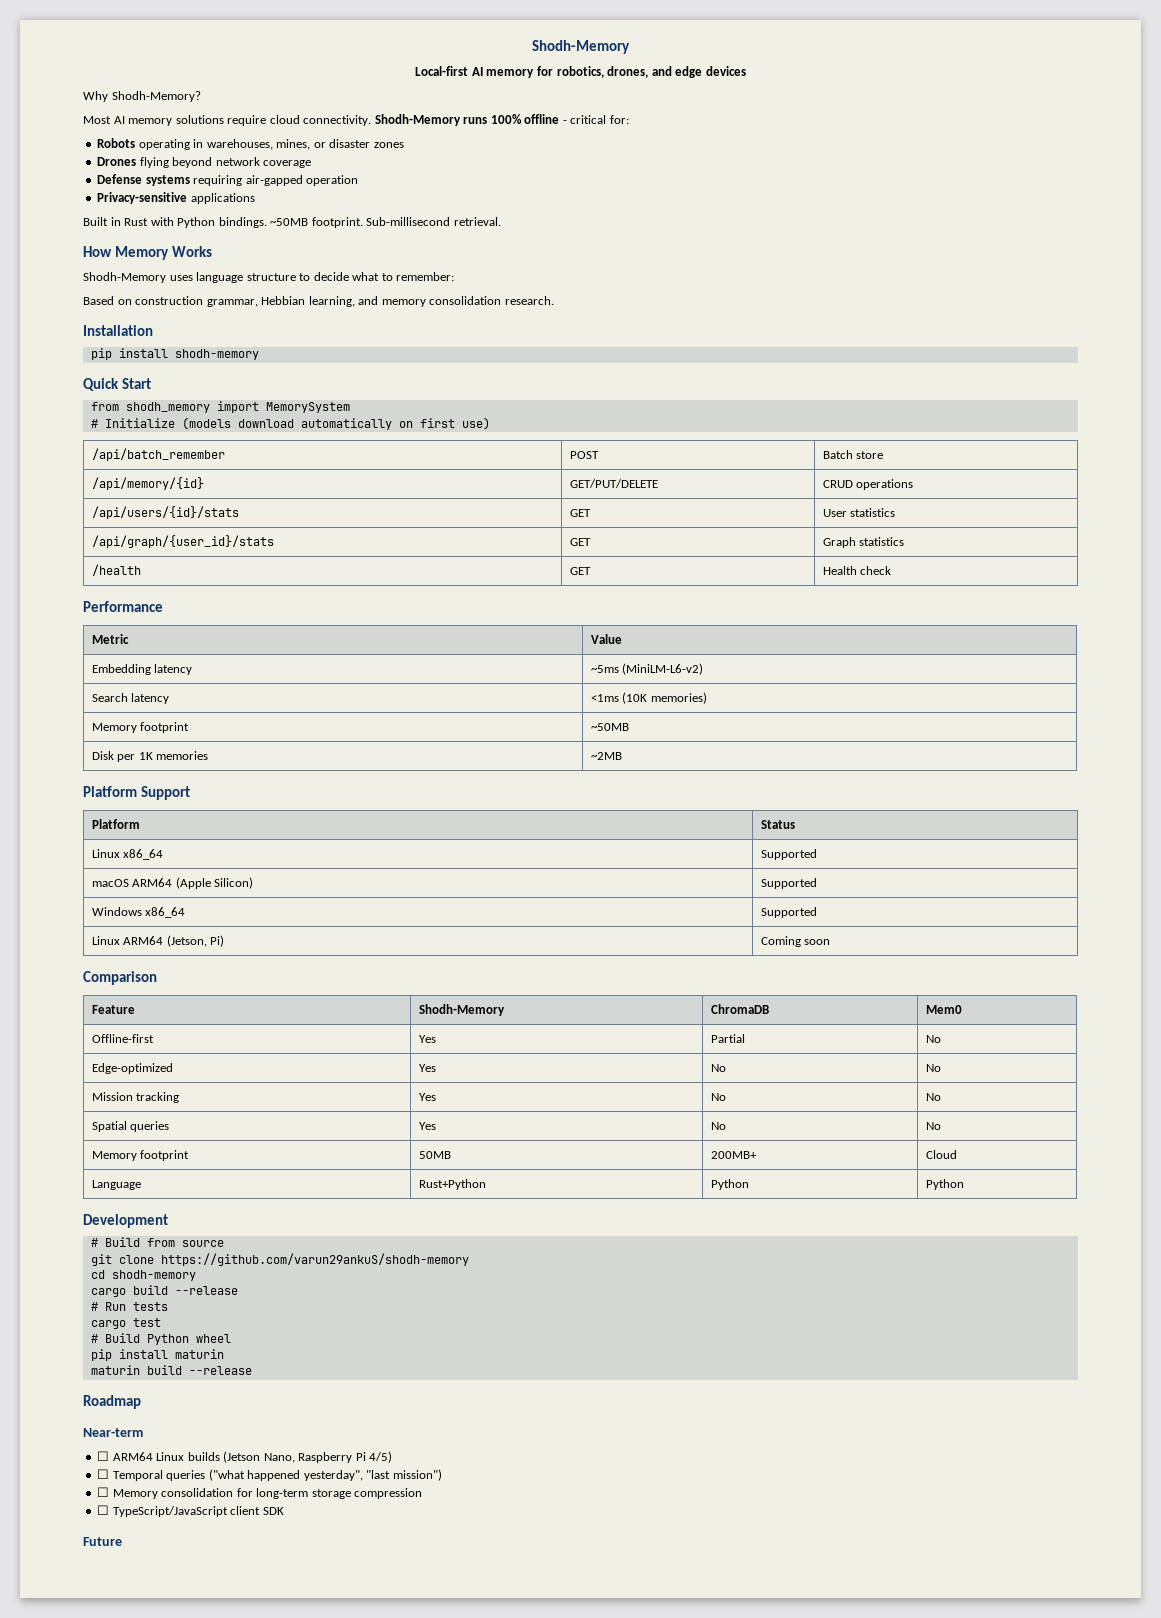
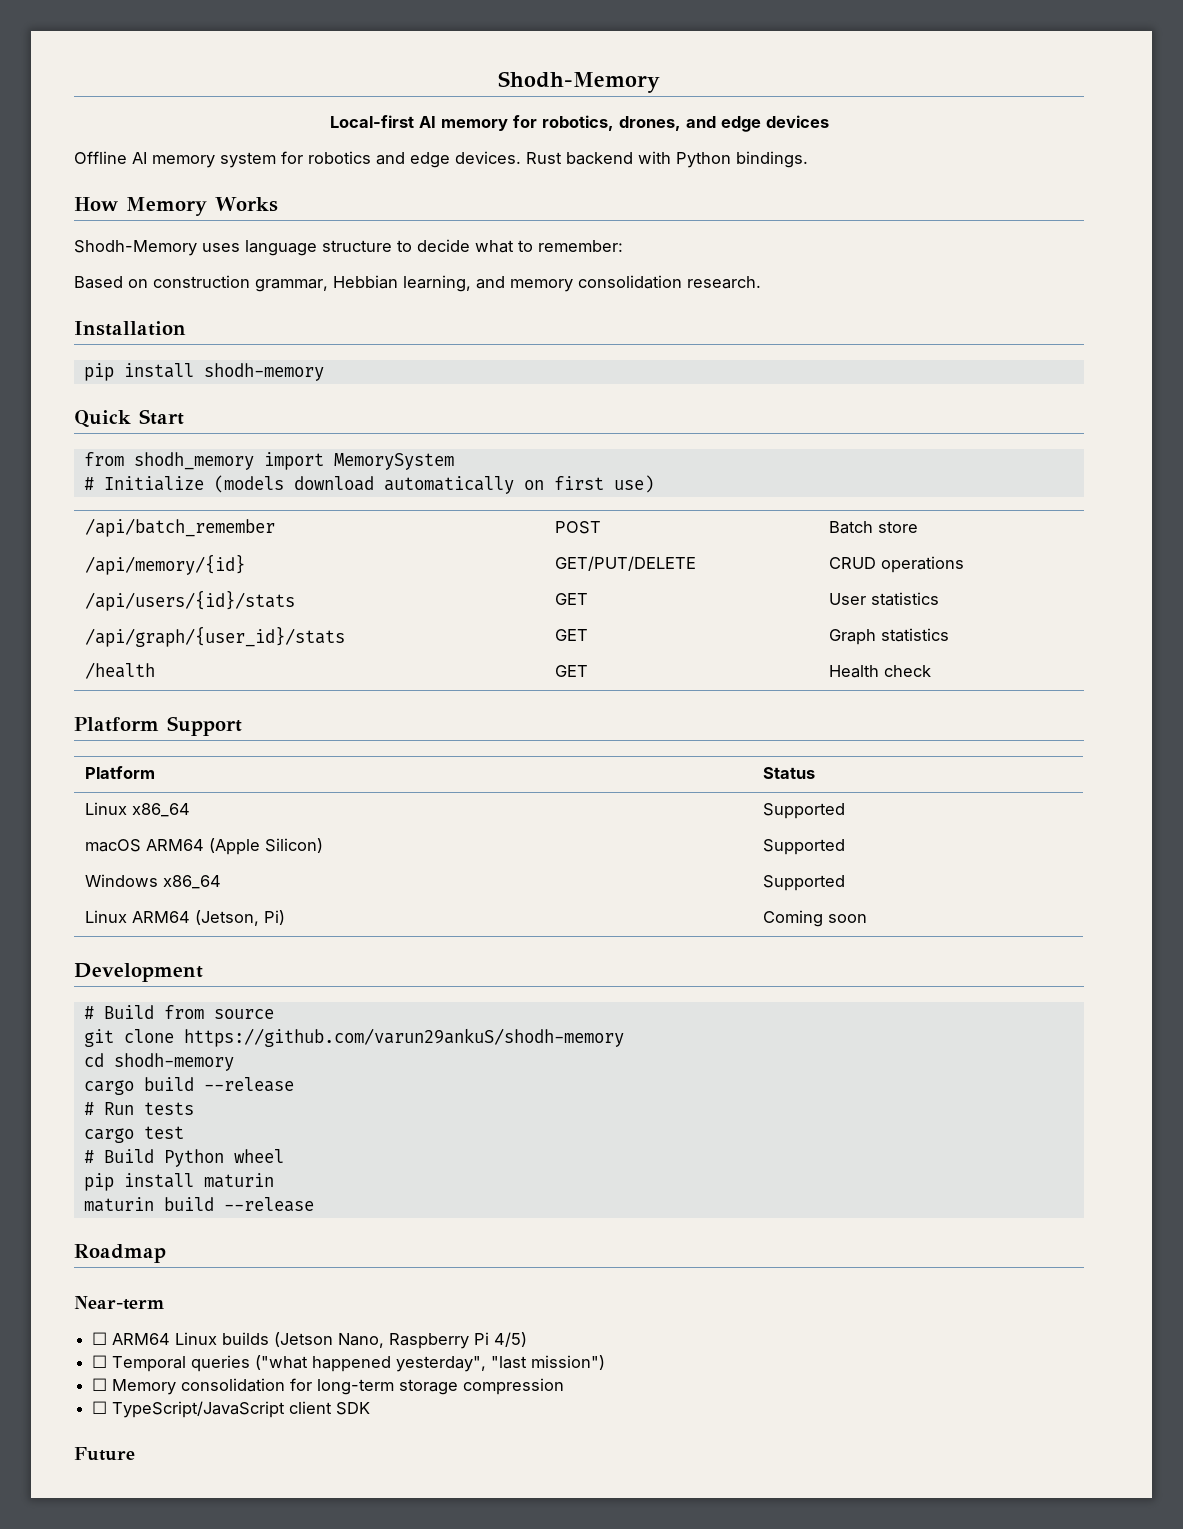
[83,91,201,102] [83,114,629,126] [97,138,404,150] [97,157,312,168] [97,174,359,186] [97,192,255,204] [83,217,149,226] Why Shodh-Memory? // Most AI memory solutions require cloud connectivity. Shodh-Memory runs 100% offline - critical for: // Robots operating in warehouses, mines, or disaster zones // Drones flying beyond network coverage // Defense systems requiring air-gapped operation // Privacy-sensitive applications // Built in Rust -> [74,151,633,168] Offline AI memory system for robotics and edge devices. Rust backend
[270,217,501,228] ~50MB footprint. Sub-millisecond retrieval. -> (808, 159) none
[83,601,163,612] [91,634,129,644] [590,634,622,644] [91,664,193,675] [590,663,704,675] [91,693,170,704] [590,692,707,704] [91,722,190,733] [590,723,629,731] [91,751,209,762] [590,752,622,760] // Performance // Metric | Value // Embedding latency | ~5ms (MiniLM-L6-v2) // Search latency | <1ms (10K memories) // Memory footprint | ~50MB // Disk per 1K memories | ~2MB -> (932, 671) none
[83,971,157,985] [91,1005,135,1014] [418,1004,505,1016] [710,1004,769,1014] [925,1005,962,1014] [91,1034,154,1043] [418,1035,436,1043] [710,1034,745,1043] [925,1035,941,1043] [91,1063,173,1074] [418,1064,436,1072] [710,1064,726,1072] [925,1064,941,1072] [91,1092,180,1103] [418,1093,436,1101] [710,1093,726,1101] [925,1093,941,1101] [91,1121,170,1132] [418,1122,436,1130] [710,1122,726,1130] [925,1122,941,1130] [91,1150,190,1161] [418,1151,451,1159] [710,1151,757,1159] [925,1150,957,1159] [91,1180,141,1190] [418,1179,486,1190] [710,1179,749,1190] [925,1179,964,1190] // Comparison // Feature | Shodh-Memory | ChromaDB | Mem0 // Offline-first | Yes | Partial | No // Edge-optimized | Yes | No | No // Mission tracking | Yes | No | No // Spatial queries | Yes | No | No // Memory footprint | 50MB | 200MB+ | Cloud // Language | Rust+Python | Python | Python -> (868, 918) none

